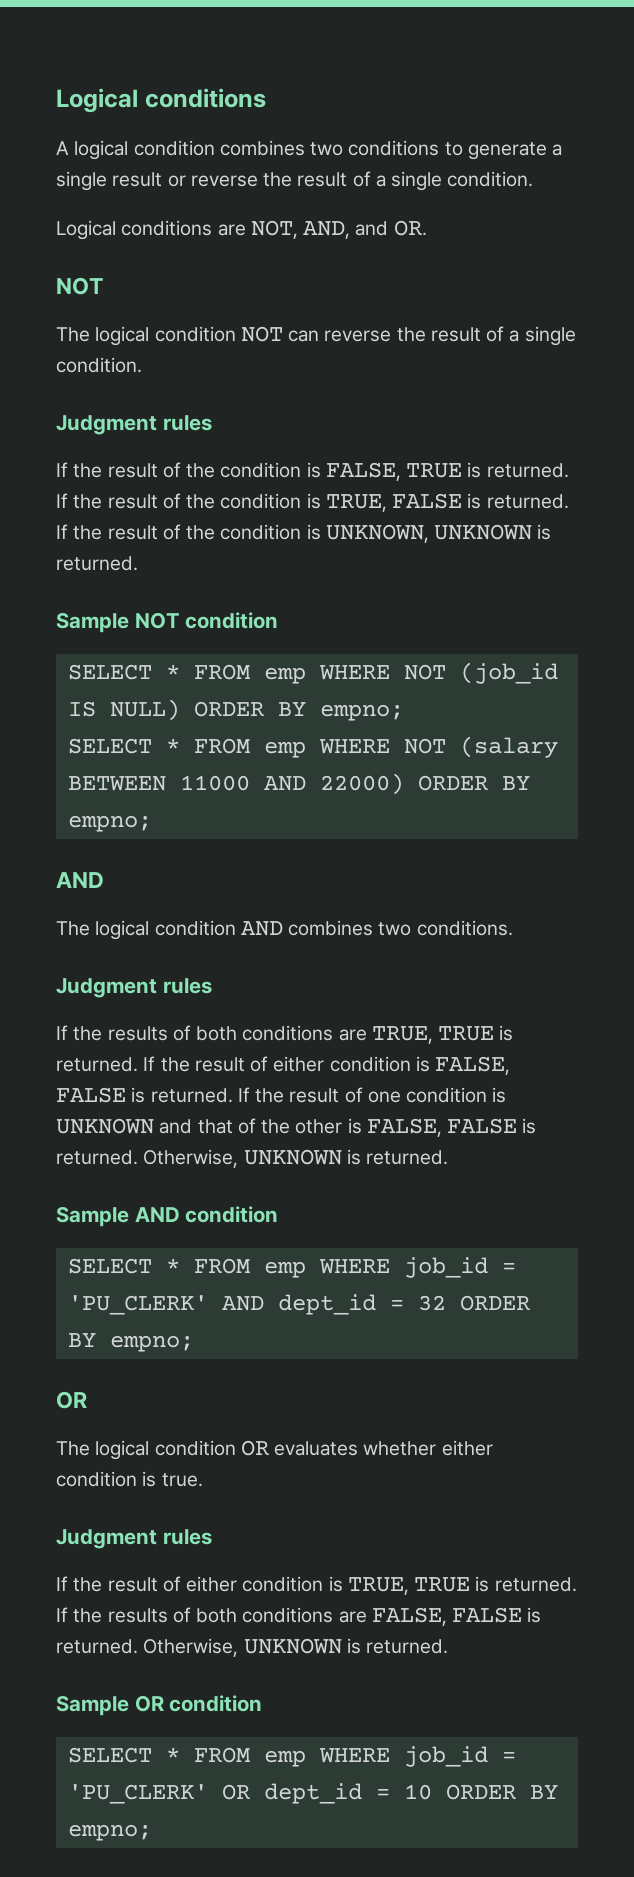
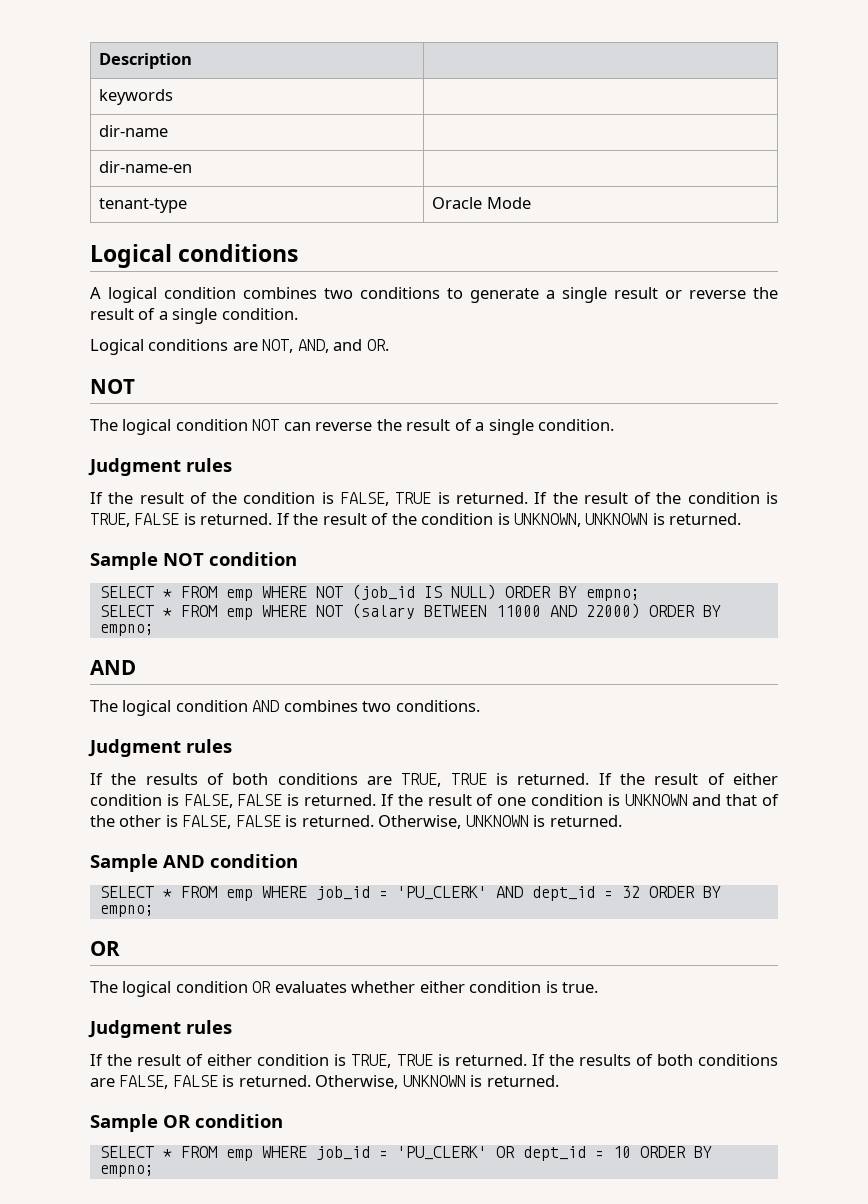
(56, 100) none -> [99,53,193,69] [99,89,174,105] [99,125,169,137] [99,161,193,173] [99,198,188,213] [432,197,531,209] Description | // keywords | // dir-name | // dir-name-en | // tenant-type | Oracle Mode //

